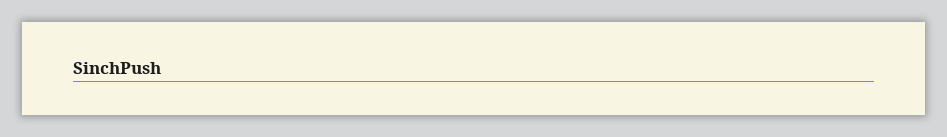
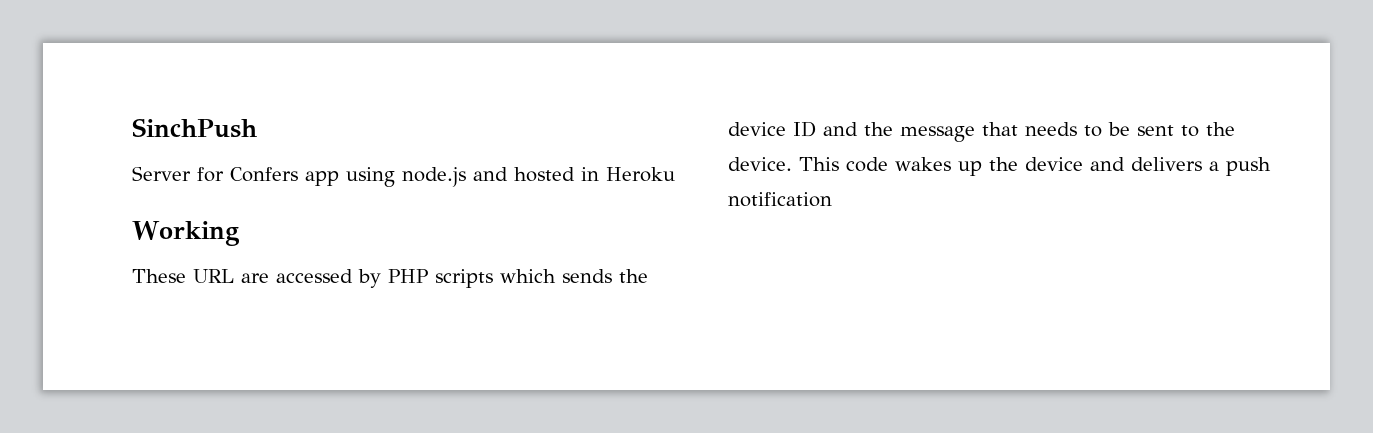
(161, 68) none -> [132,166,675,187] [132,221,240,246] [132,269,648,288] [728,121,1235,142] [728,157,1271,176] [728,192,832,207] // Server for Confers app using node.js and hosted in Heroku // Working // These URL are accessed by PHP scripts which sends the device ID and the message that needs to be sent to the device. This code wakes up the device and delivers a push notification

